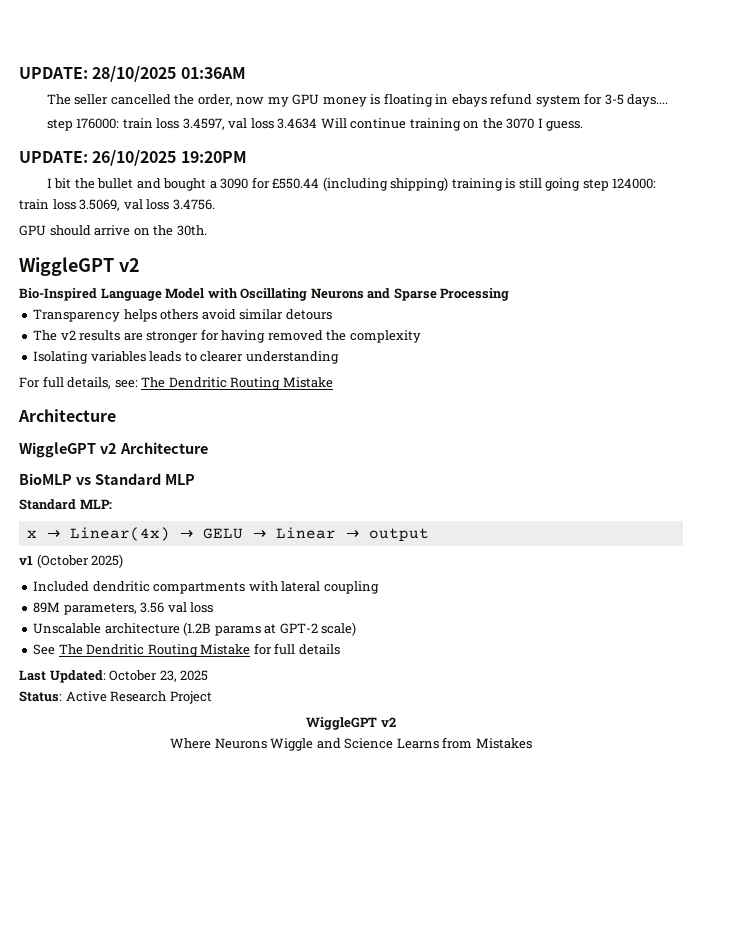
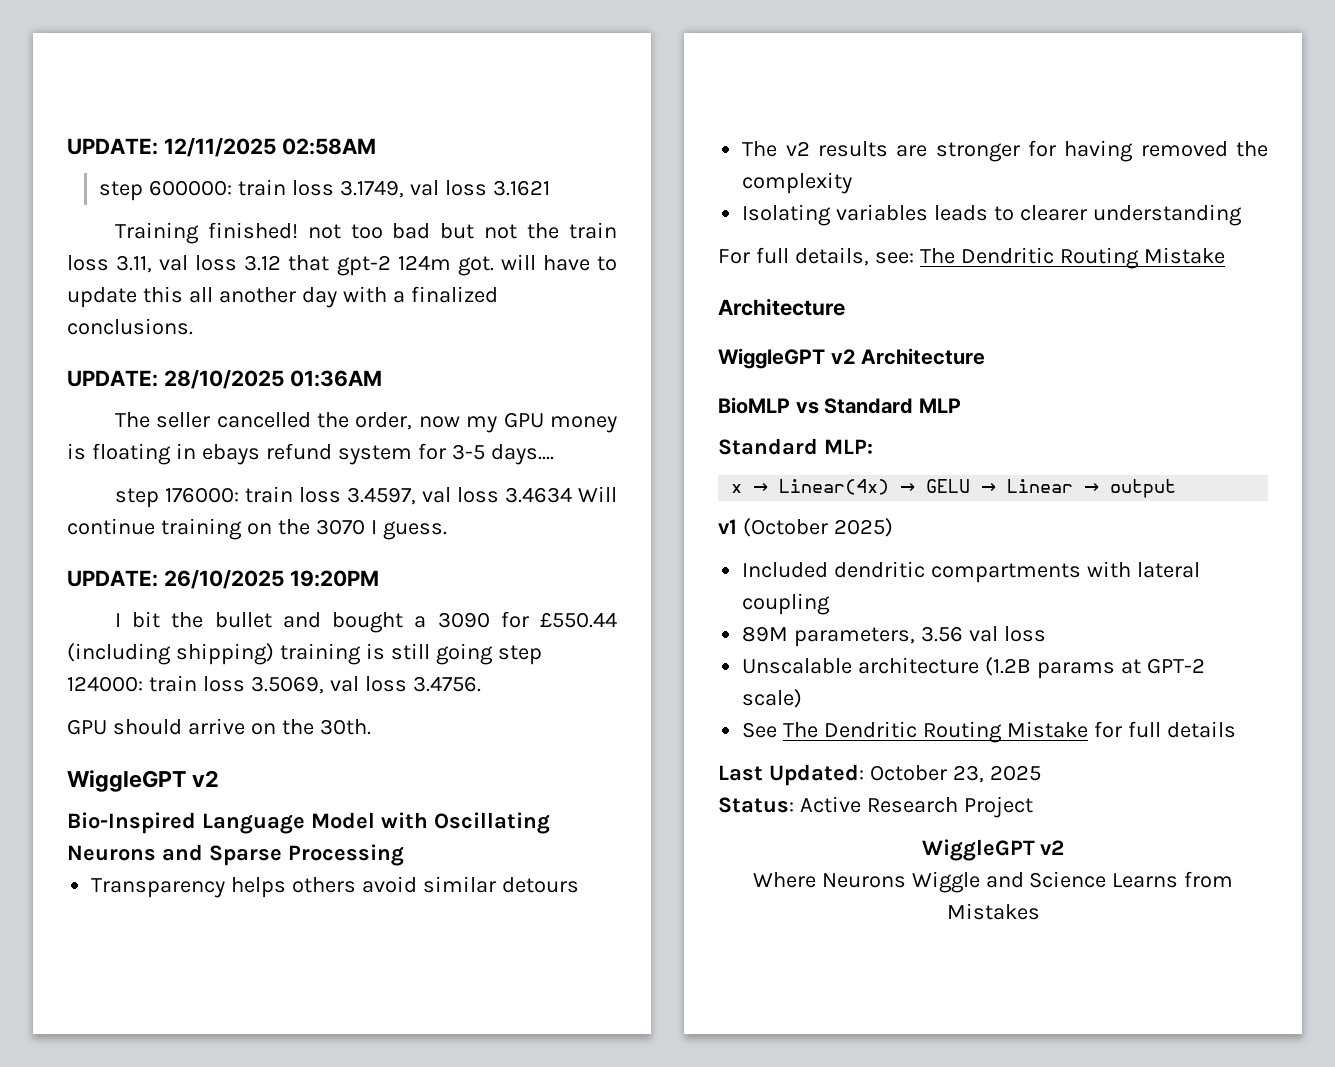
[19,67,88,79] UPDATE: -> [67,138,376,157] [99,179,551,201] [114,222,618,244] [67,254,617,276] [67,286,498,308] [67,318,193,335] [67,370,158,387] UPDATE: 12/11/2025 02:58AM // step 600000: train loss 3.1749, val loss 3.1621 // Training finished! not too bad but not the train loss 3.11, val loss 3.12 that gpt-2 124m got. will have to update this all another day with a finalized conclusions. // UPDATE:

